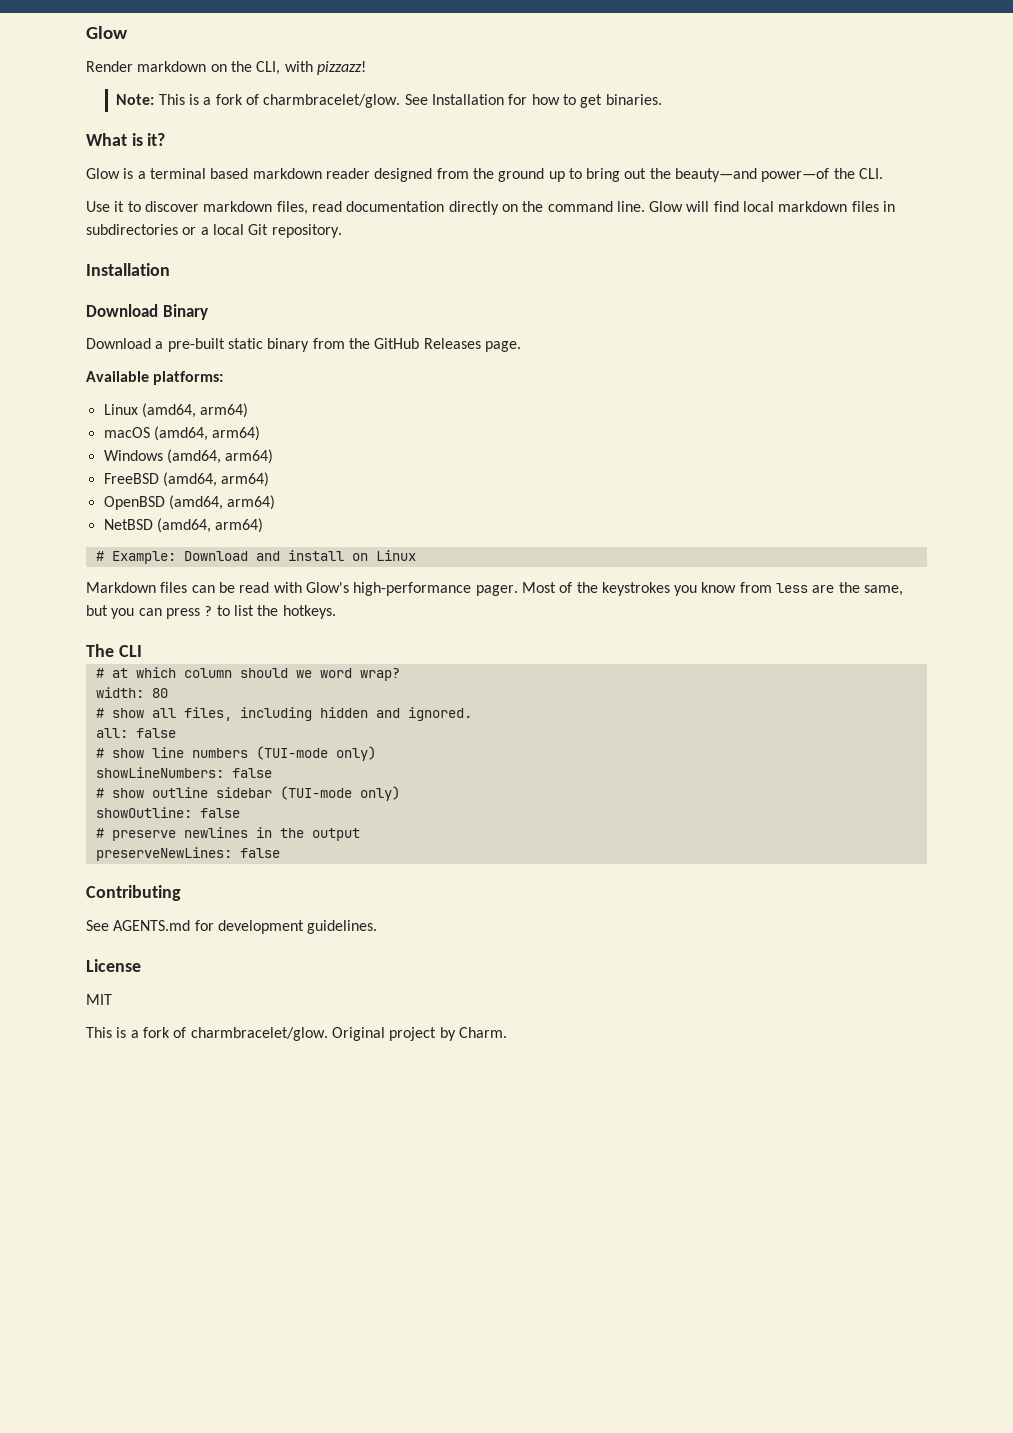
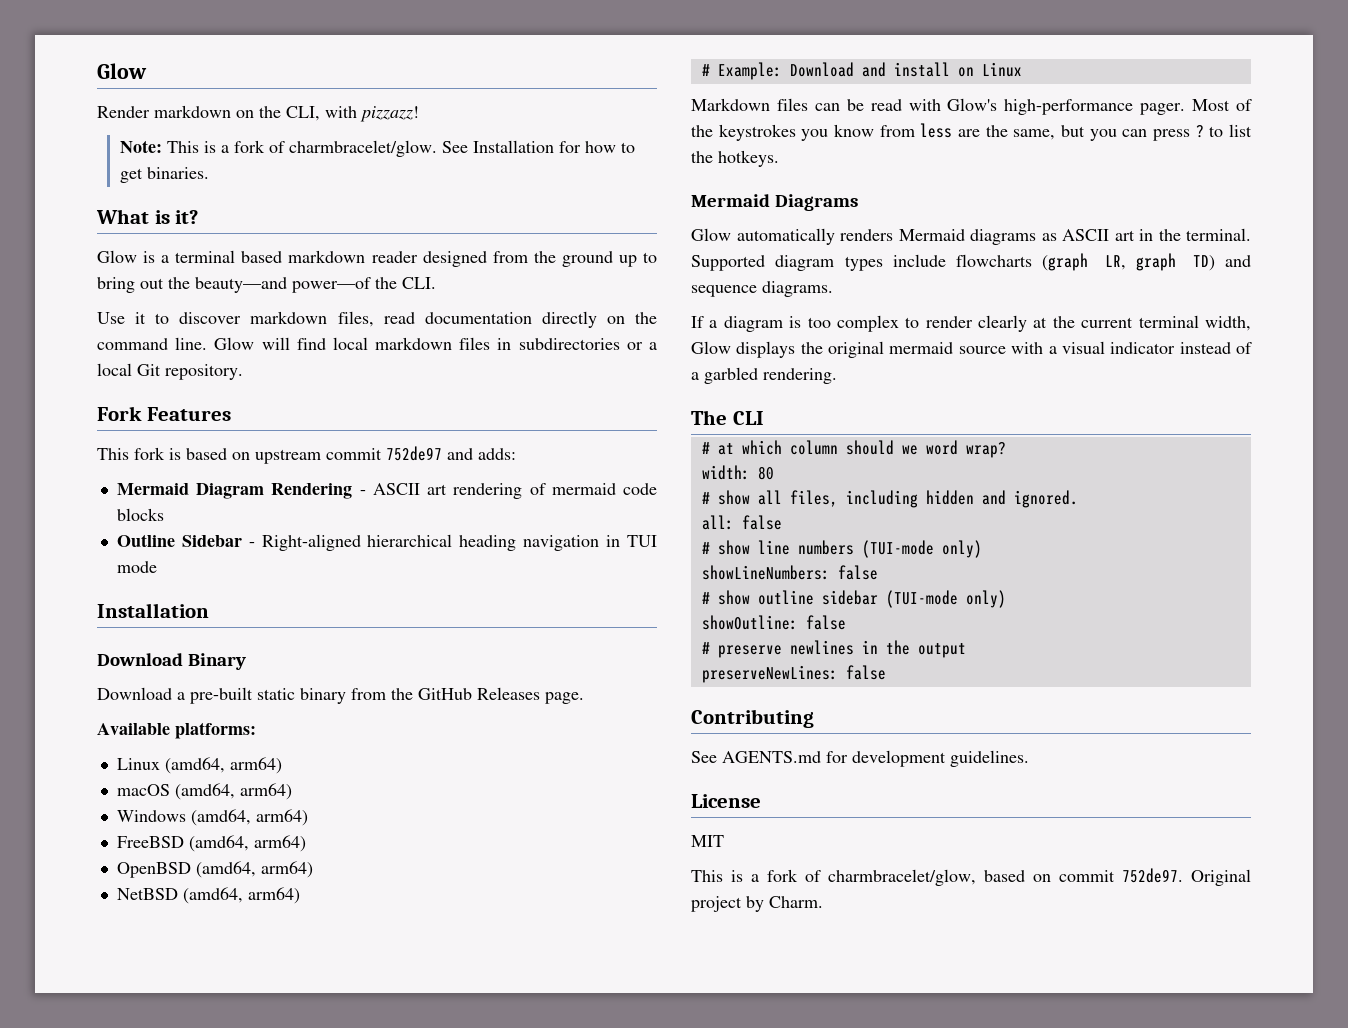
(342, 231) none -> [97,406,231,421] [97,446,516,464] [116,483,658,499] [116,508,164,521] [116,534,657,551] [116,561,157,573] // Fork Features // This fork is based on upstream commit 752de97 and adds: // Mermaid Diagram Rendering - ASCII art rendering of mermaid code blocks // Outline Sidebar - Right-aligned hierarchical heading navigation in TUI mode
(336, 612) none -> [691,194,859,211] [691,228,1251,245] [691,253,1251,271] [691,281,833,297] [691,315,1251,332] [691,341,1252,358] [691,367,837,384] // Mermaid Diagrams // Glow automatically renders Mermaid diagrams as ASCII art in the terminal. Supported diagram types include flowcharts (graph LR, graph TD) and sequence diagrams. // If a diagram is too complex to render clearly at the current terminal width, Glow displays the original mermaid source with a visual indicator instead of a garbled rendering.
[190,1027,328,1041] charmbracelet/glow. -> [828,868,1183,886] charmbracelet/glow, based on commit 752de97.

